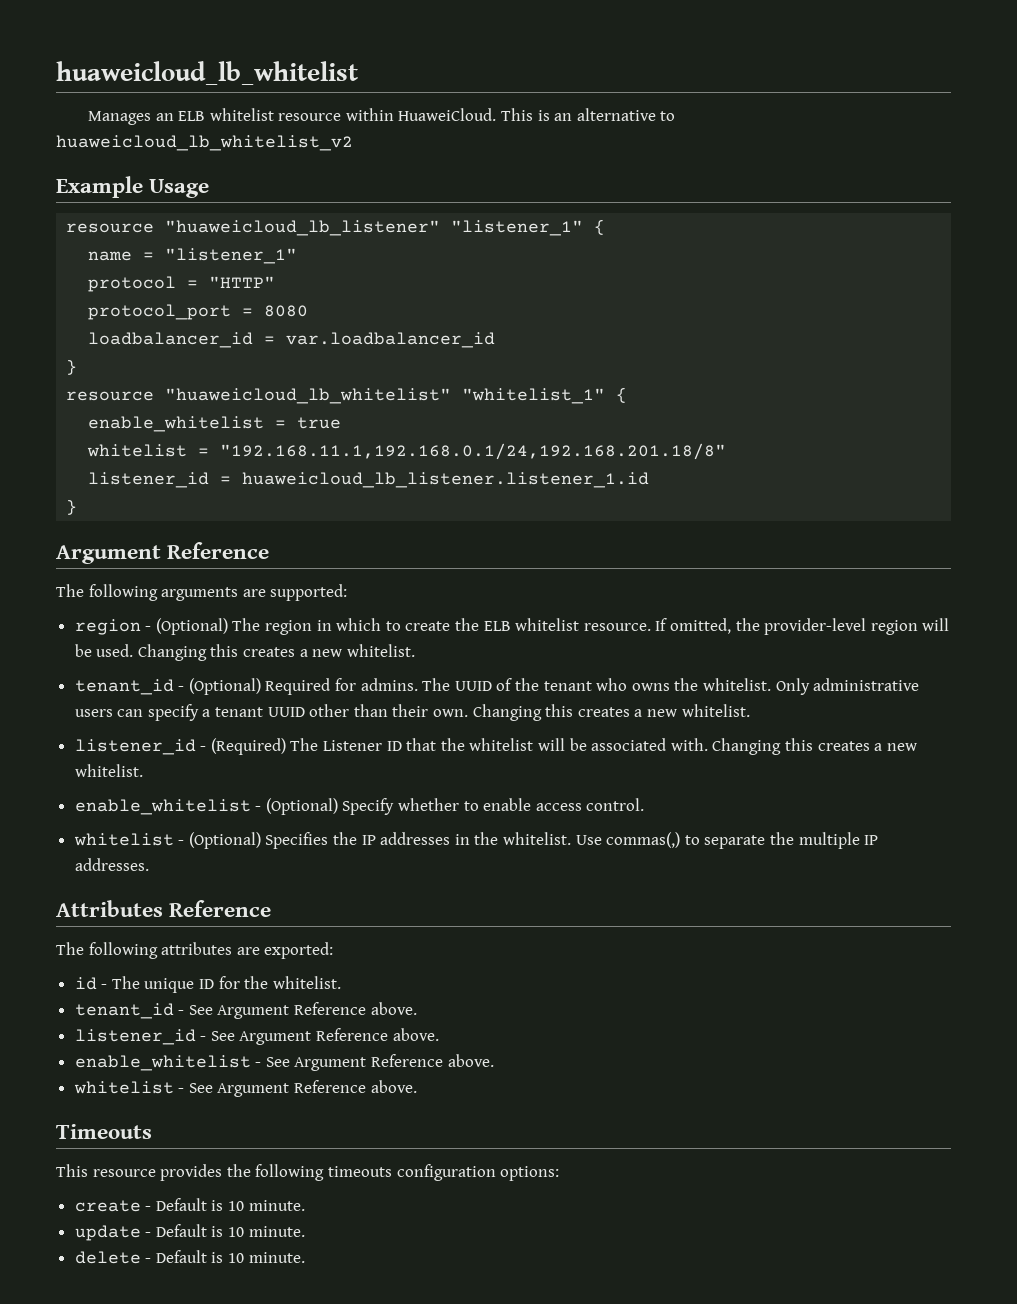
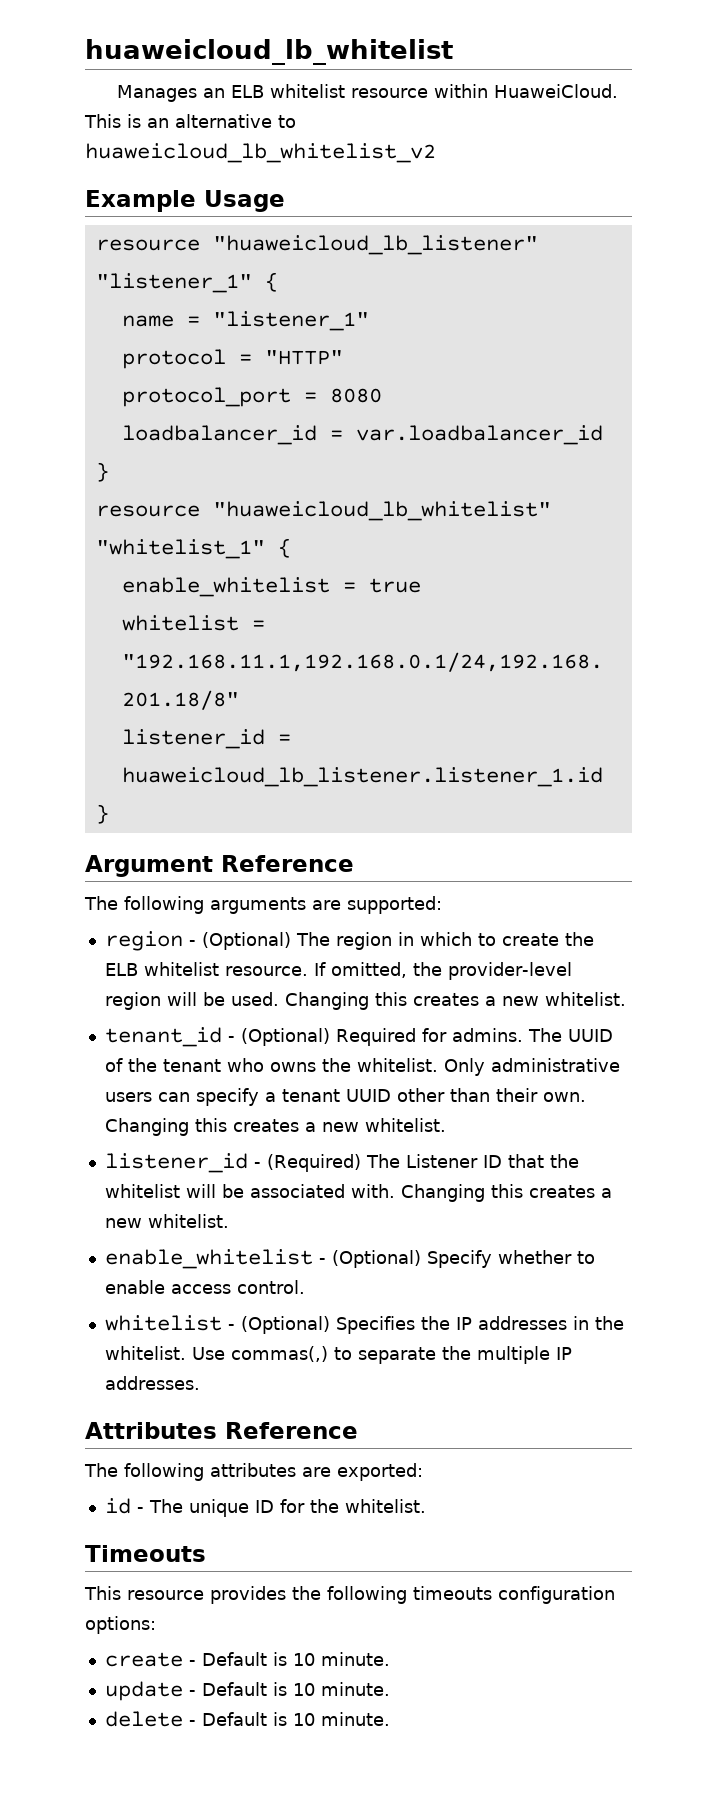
[74,1002,417,1019] [74,1028,439,1045] [74,1054,494,1071] [73,1080,417,1097] // tenant_id - See Argument Reference above. // listener_id - See Argument Reference above. // enable_whitelist - See Argument Reference above. // whitelist - See Argument Reference above. -> (426, 1506) none

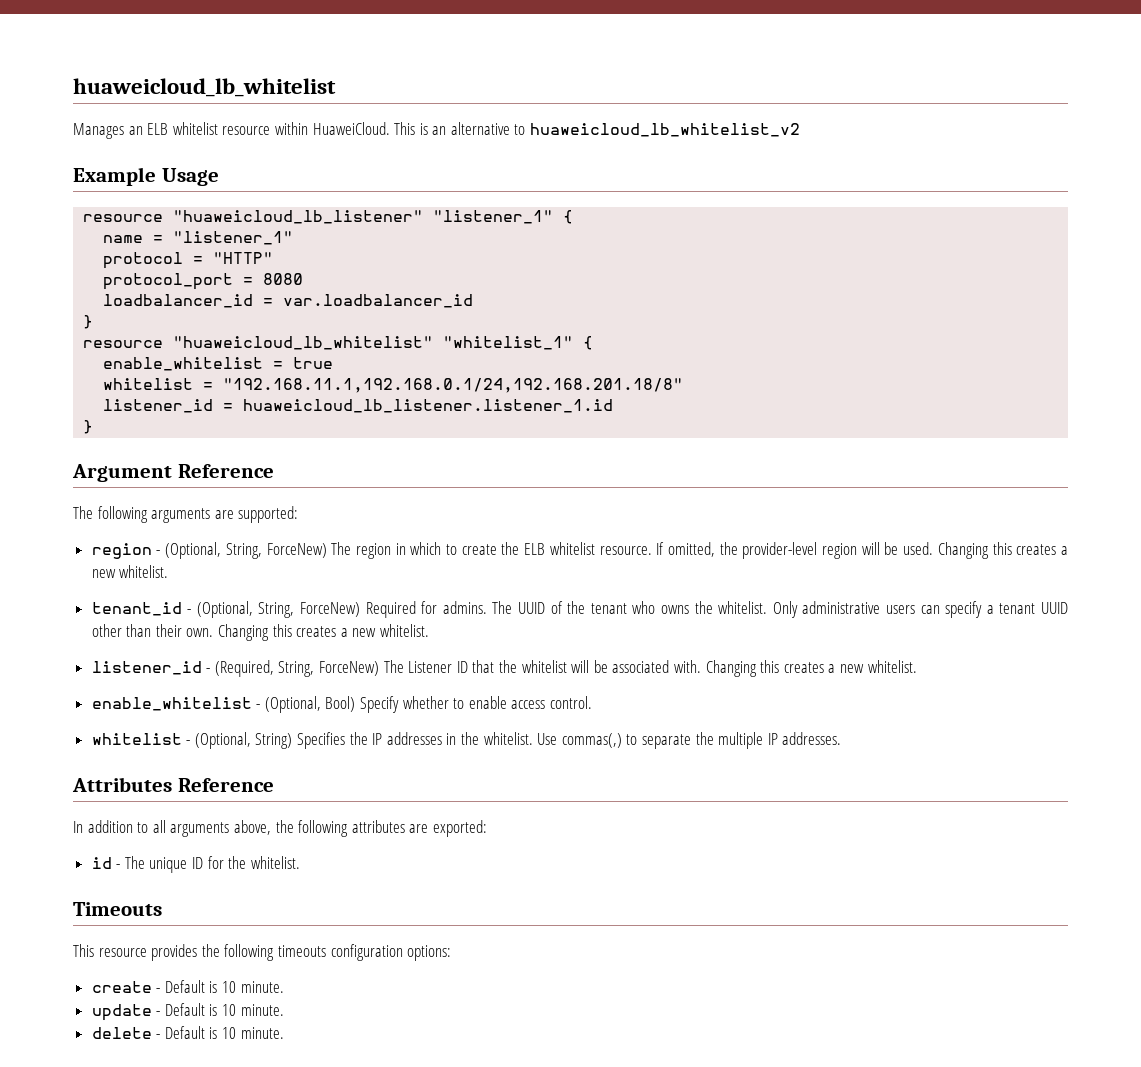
[201,932,291,950] (Optional) -> [165,542,327,559] (Optional, String, ForceNew)
[240,1028,330,1046] (Optional) -> [196,601,361,618] (Optional, String, ForceNew)
[266,1154,361,1172] (Required) -> [214,660,380,677] (Required, String, ForceNew)
[331,1250,421,1268] (Optional) -> [264,696,356,713] (Optional, Bool)
[240,1316,330,1334] (Optional) -> [194,732,293,749] (Optional, String)
[84,1463,118,1477] The -> [73,820,294,837] In addition to all arguments above, the

